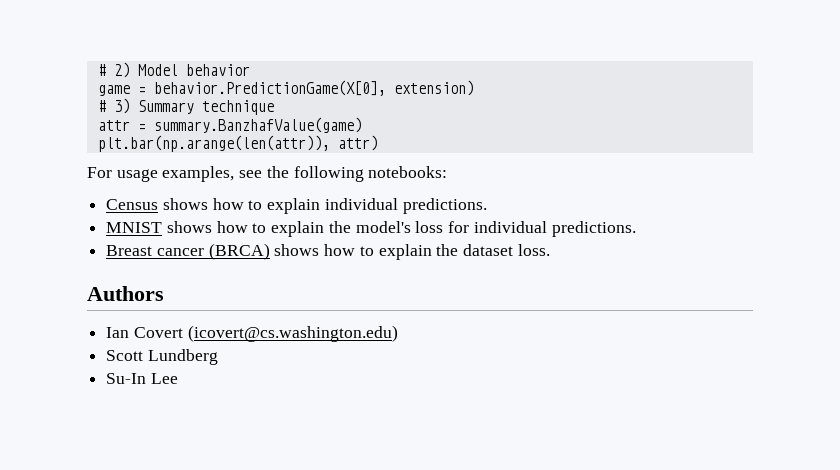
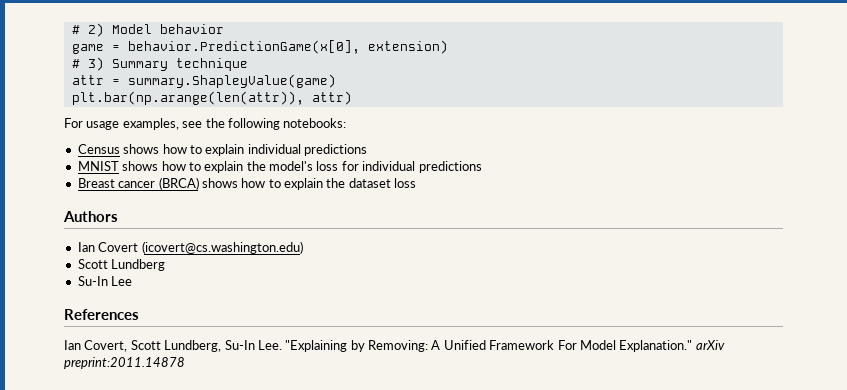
[153,80,386,96] behavior.PredictionGame(X[0], -> [127,40,360,54] behavior.PredictionGame(x[0],
[153,117,362,133] summary.BanzhafValue(game) -> [127,74,336,88] summary.ShapleyValue(game)
[402,198,487,214] predictions. -> [304,144,367,156] predictions
[551,221,636,237] predictions. -> [418,161,482,173] predictions
[517,244,550,256] loss. -> [394,178,417,188] loss
(178, 378) none -> [64,309,139,320] [64,340,725,352] [64,357,185,369] // References // Ian Covert, Scott Lundberg, Su-In Lee. "Explaining by Removing: A Unified Framework For Model Explanation." arXiv preprint:2011.14878

